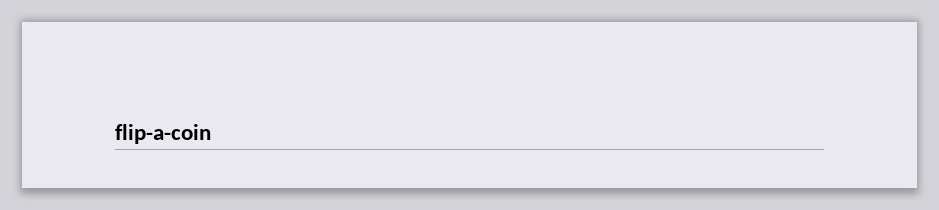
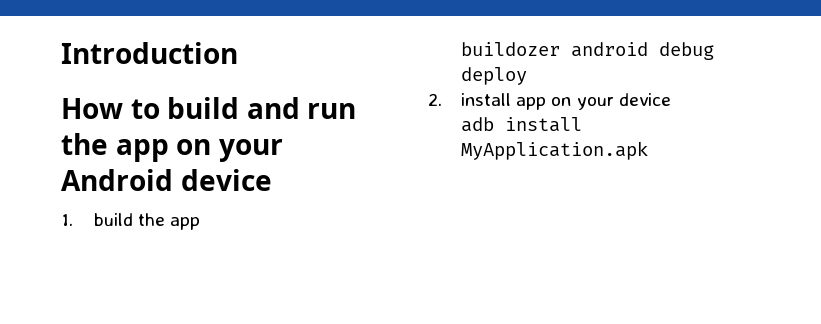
[115,124,211,144] flip-a-coin -> [61,42,238,64] [61,97,357,119] [61,133,283,162] [61,169,272,191] [61,213,201,230] [461,42,715,60] [461,67,528,85] [428,93,671,110] [461,117,583,132] [461,141,649,160] Introduction // How to build and run the app on your Android device // 1. build the app // buildozer android debug deploy // 2. install app on your device // adb install MyApplication.apk

